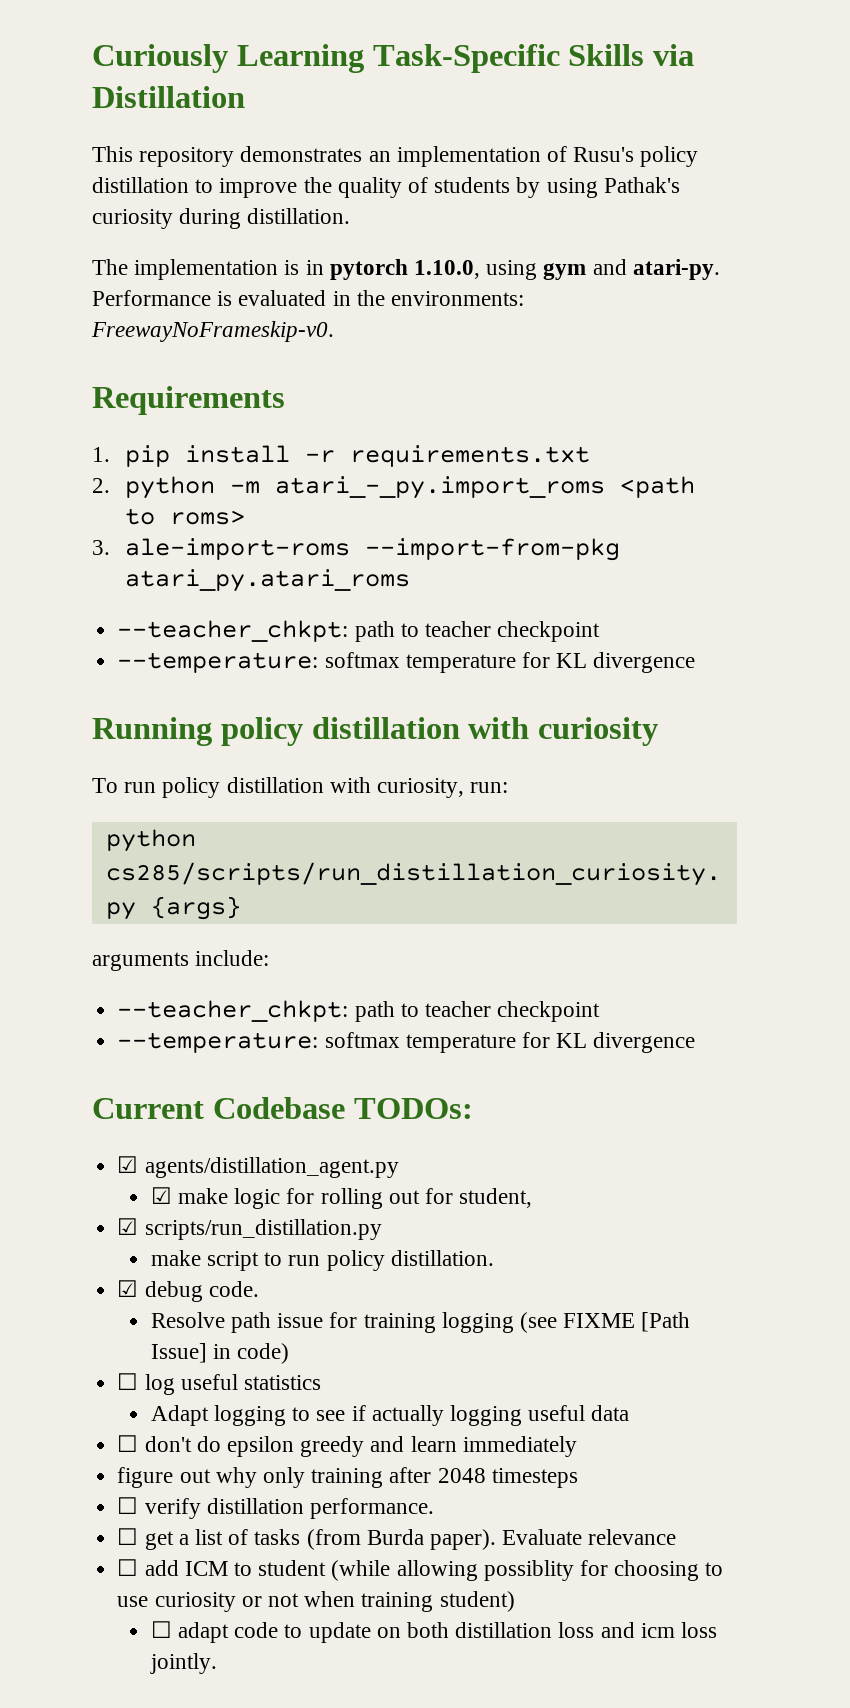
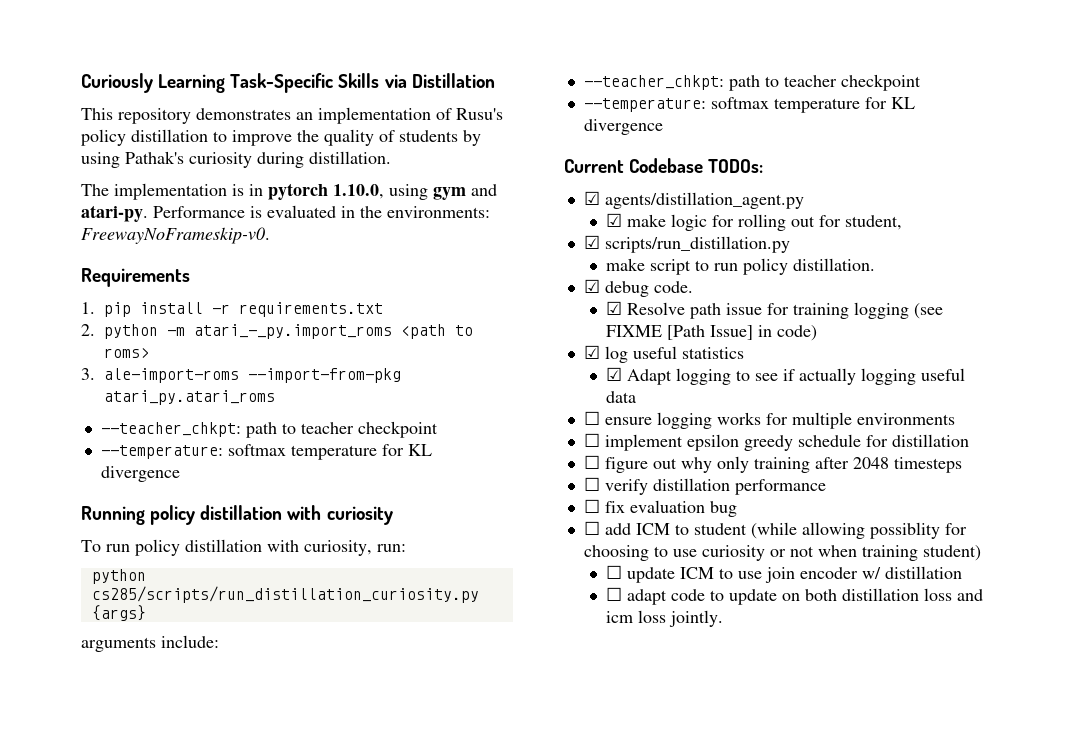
(259, 1289) none -> [606,301,623,315] ☑
[117,1373,139,1390] ☐ -> [583,345,600,359] ☑
(321, 1382) none -> [606,367,623,381] ☑
[144,1436,577,1457] don't do epsilon greedy and learn immediately // -> [604,412,955,429] [583,433,969,451] [583,455,600,469] ensure logging works for multiple environments // ☐ implement epsilon greedy schedule for distillation // ☐
[309,1498,434,1519] [117,1528,677,1550] performance. // ☐ get a list of tasks (from Burda paper). Evaluate relevance -> [734,479,826,495] [583,499,737,517] performance // ☐ fix evaluation bug
(515, 1601) none -> [606,565,963,583] // ☐ update ICM to use join encoder w/ distillation

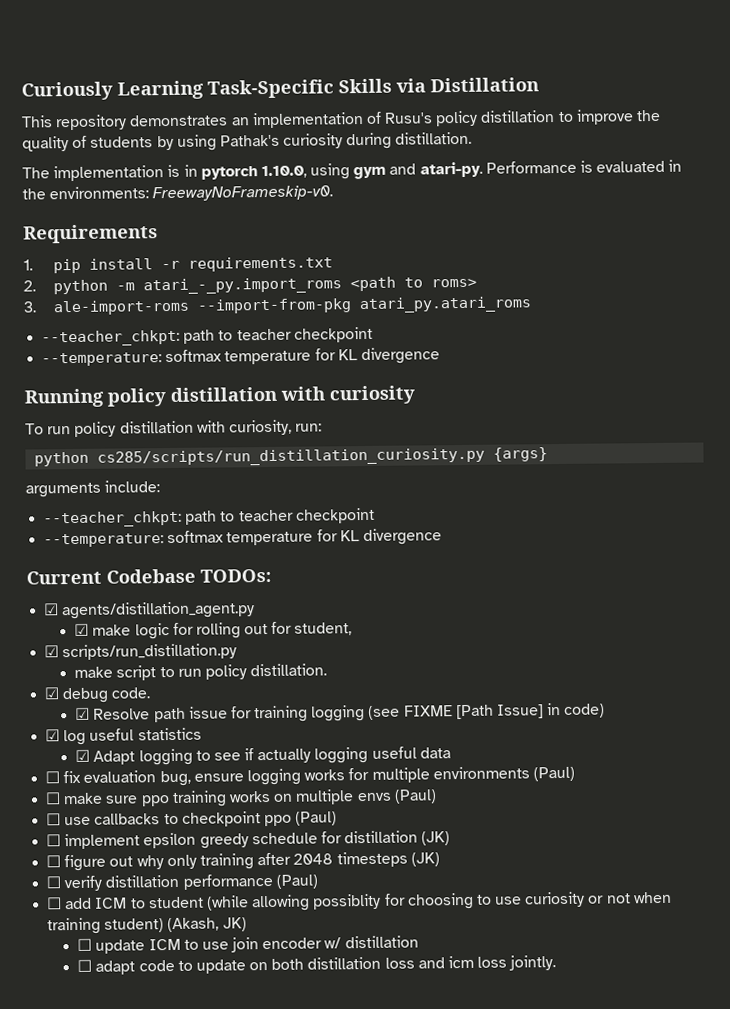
(600, 418) none -> [63,770,191,787] fix evaluation bug,
(955, 419) none -> [532,766,575,782] [45,789,437,808] [46,811,338,827] (Paul) // ☐ make sure ppo training works on multiple envs (Paul) // ☐ use callbacks to checkpoint ppo (Paul)
(969, 440) none -> [421,831,451,846] (JK)
(962, 465) none -> [410,852,440,867] (JK)
[583,499,737,517] // ☐ fix evaluation bug -> [275,874,318,889] (Paul)
(981, 553) none -> [167,917,247,933] (Akash, JK)

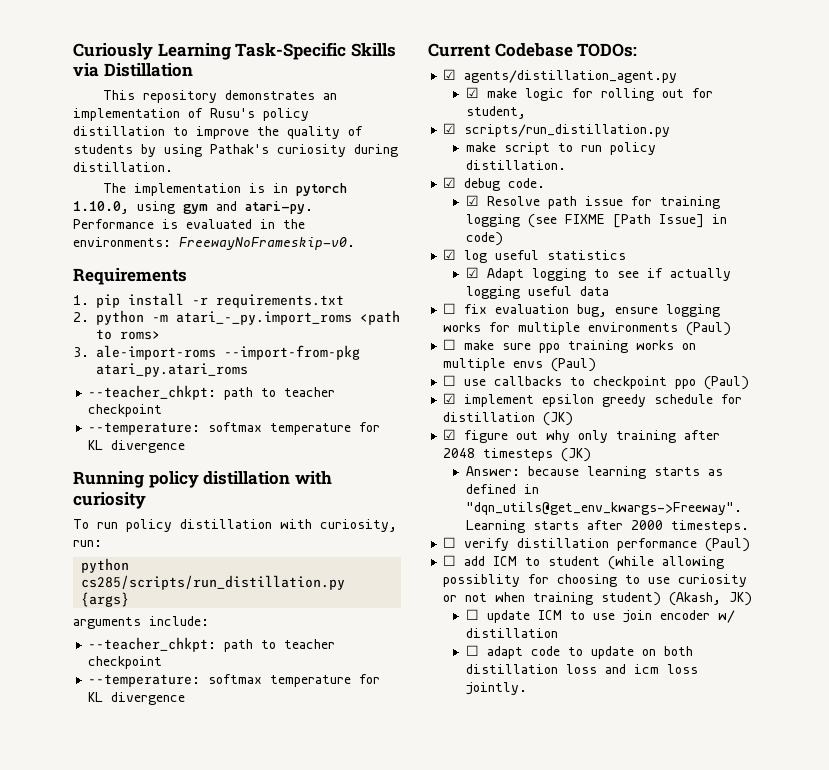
[97,447,486,467] cs285/scripts/run_distillation_curiosity.py -> [81,575,346,590] cs285/scripts/run_distillation.py
[46,834,62,847] ☐ -> [443,393,457,404] ☑
[46,855,62,868] ☐ -> [443,429,457,440] ☑
(440, 859) none -> [465,466,723,479] [465,484,539,494] [465,502,742,515] [465,520,749,533] // Answer: because learning starts as defined in "dqn_utils@get_env_kwargs->Freeway". Learning starts after 2000 timesteps.

